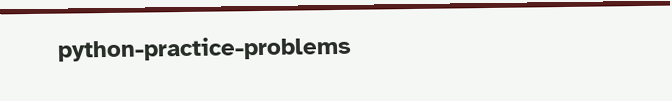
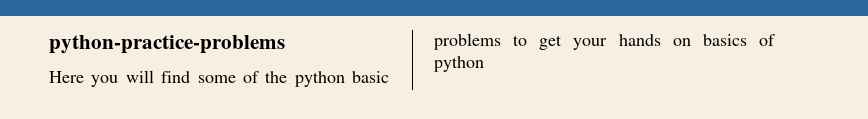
(352, 48) none -> [49,70,389,87] [434,33,775,50] [434,56,484,72] // Here you will find some of the python basic problems to get your hands on basics of python

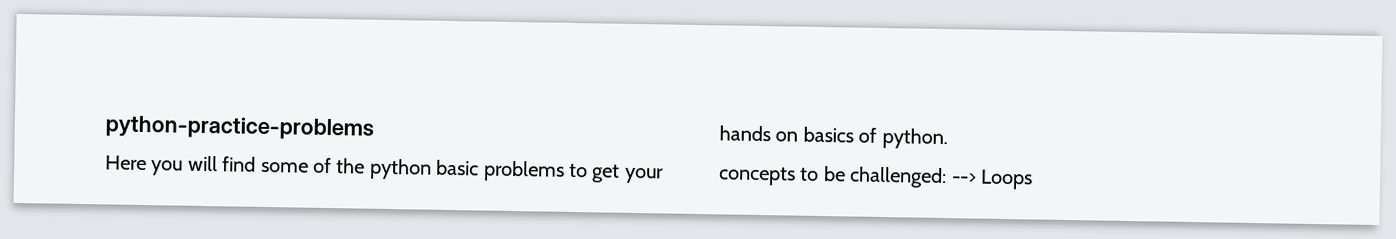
[434,56,484,72] python -> [881,127,948,150] [718,166,1033,190] python. // concepts to be challenged: --> Loops

